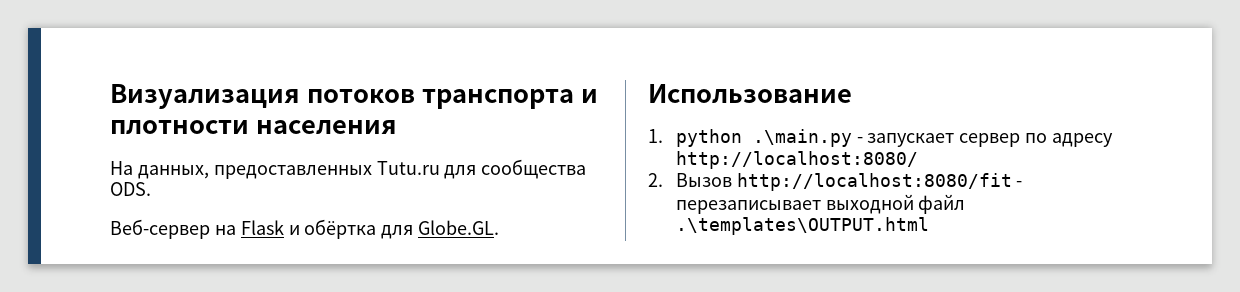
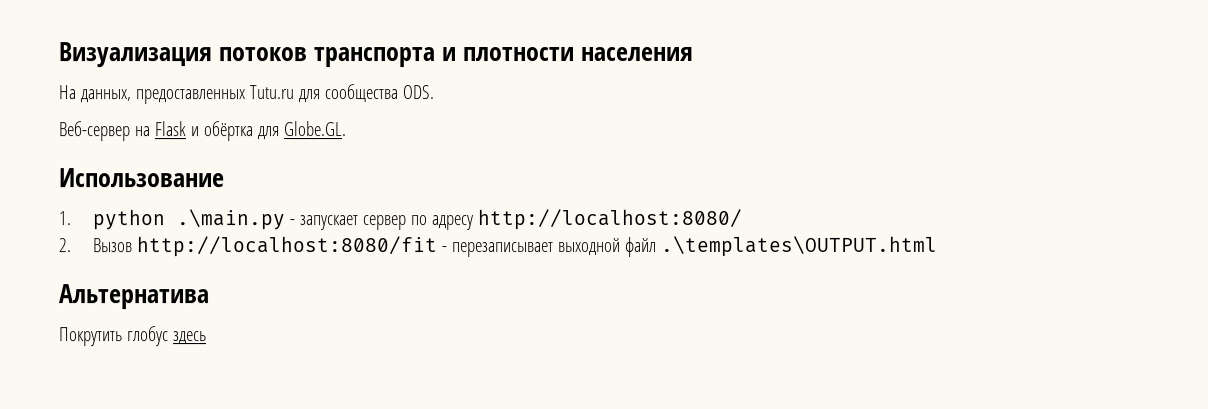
(929, 226) none -> [59,284,210,310] [59,326,207,347] // Альтернатива // Покрутить глобус здесь

